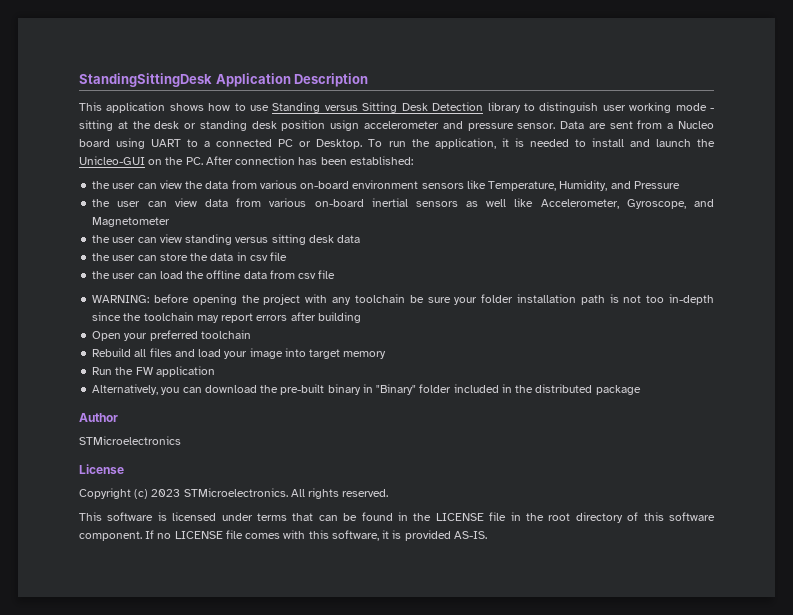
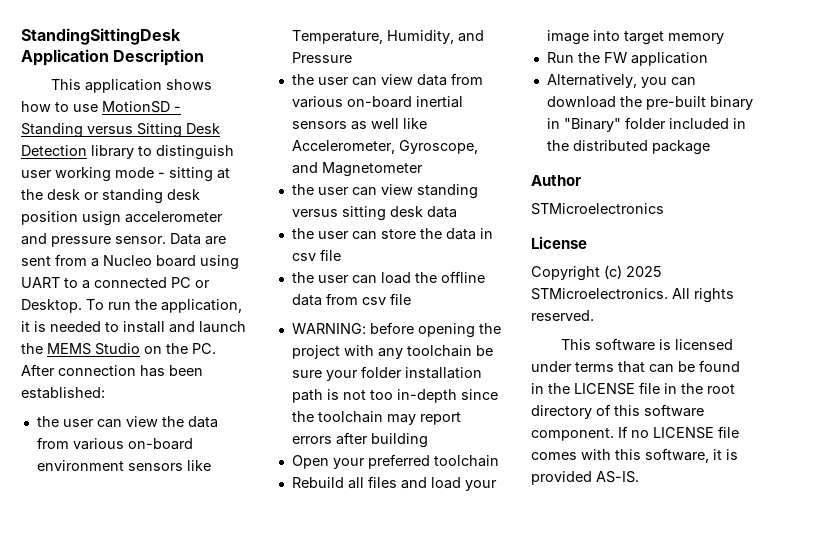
(270, 108) none -> [102,101,181,113] MotionSD -
[79,156,145,165] Unicleo-GUI -> [47,343,140,355] MEMS Studio
[151,489,181,497] 2023 -> [626,266,662,277] 2025

